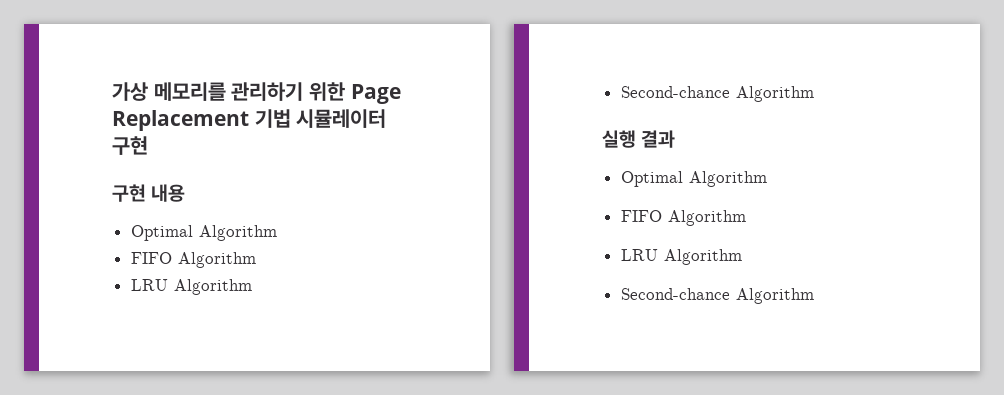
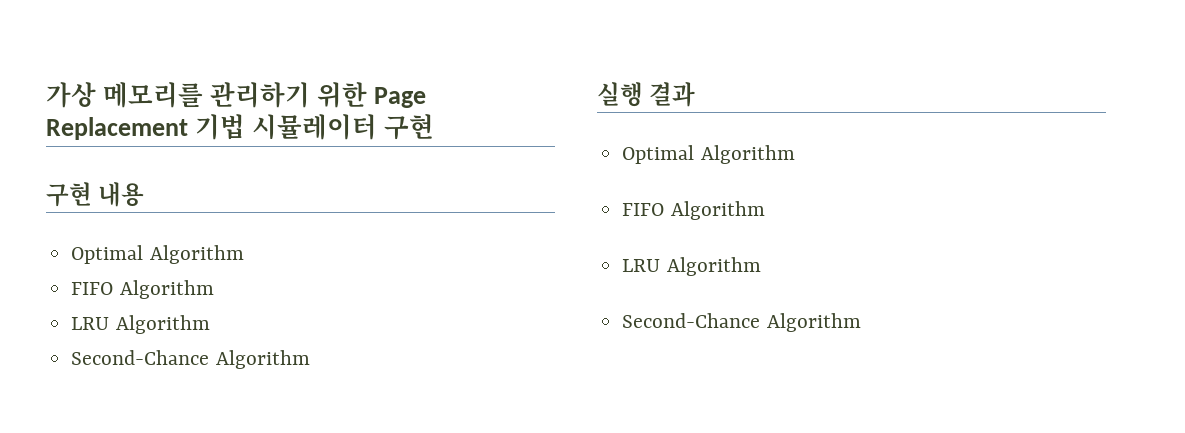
[620,86,730,98] Second-chance -> [71,350,210,365] Second-Chance
[620,288,730,300] Second-chance -> [622,313,761,328] Second-Chance

